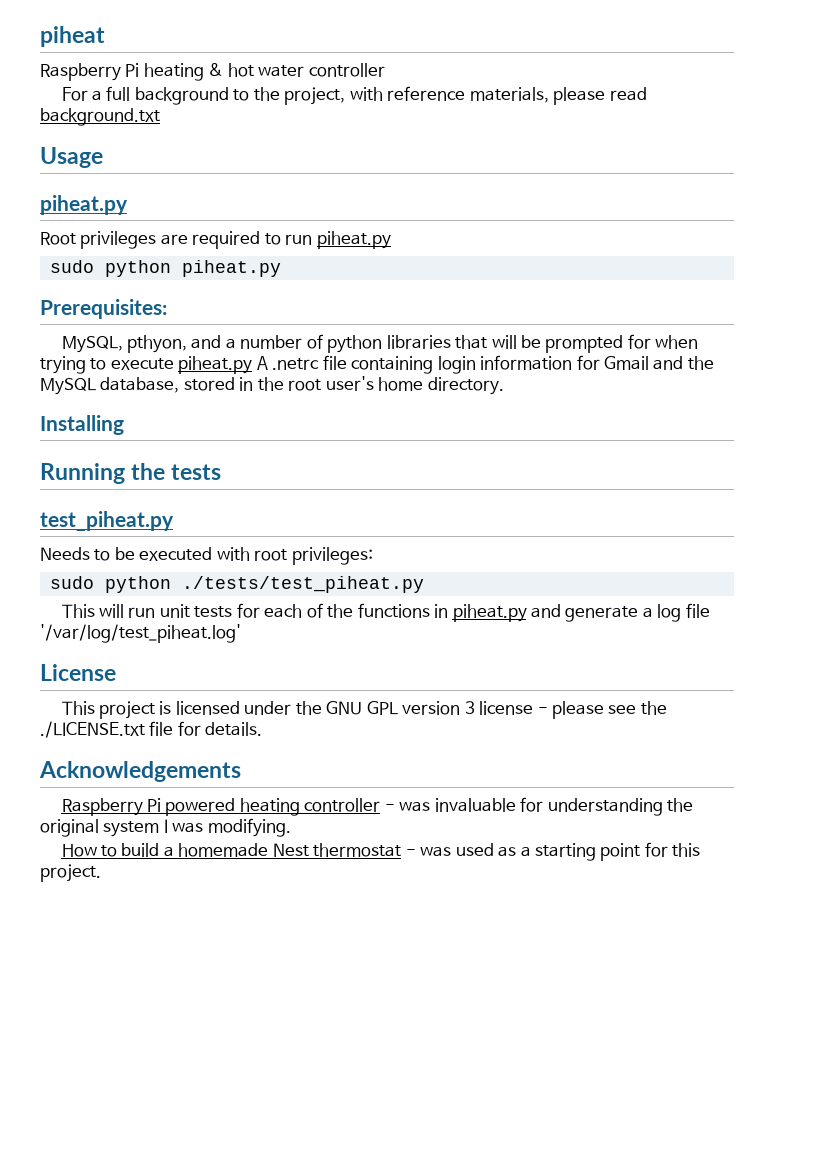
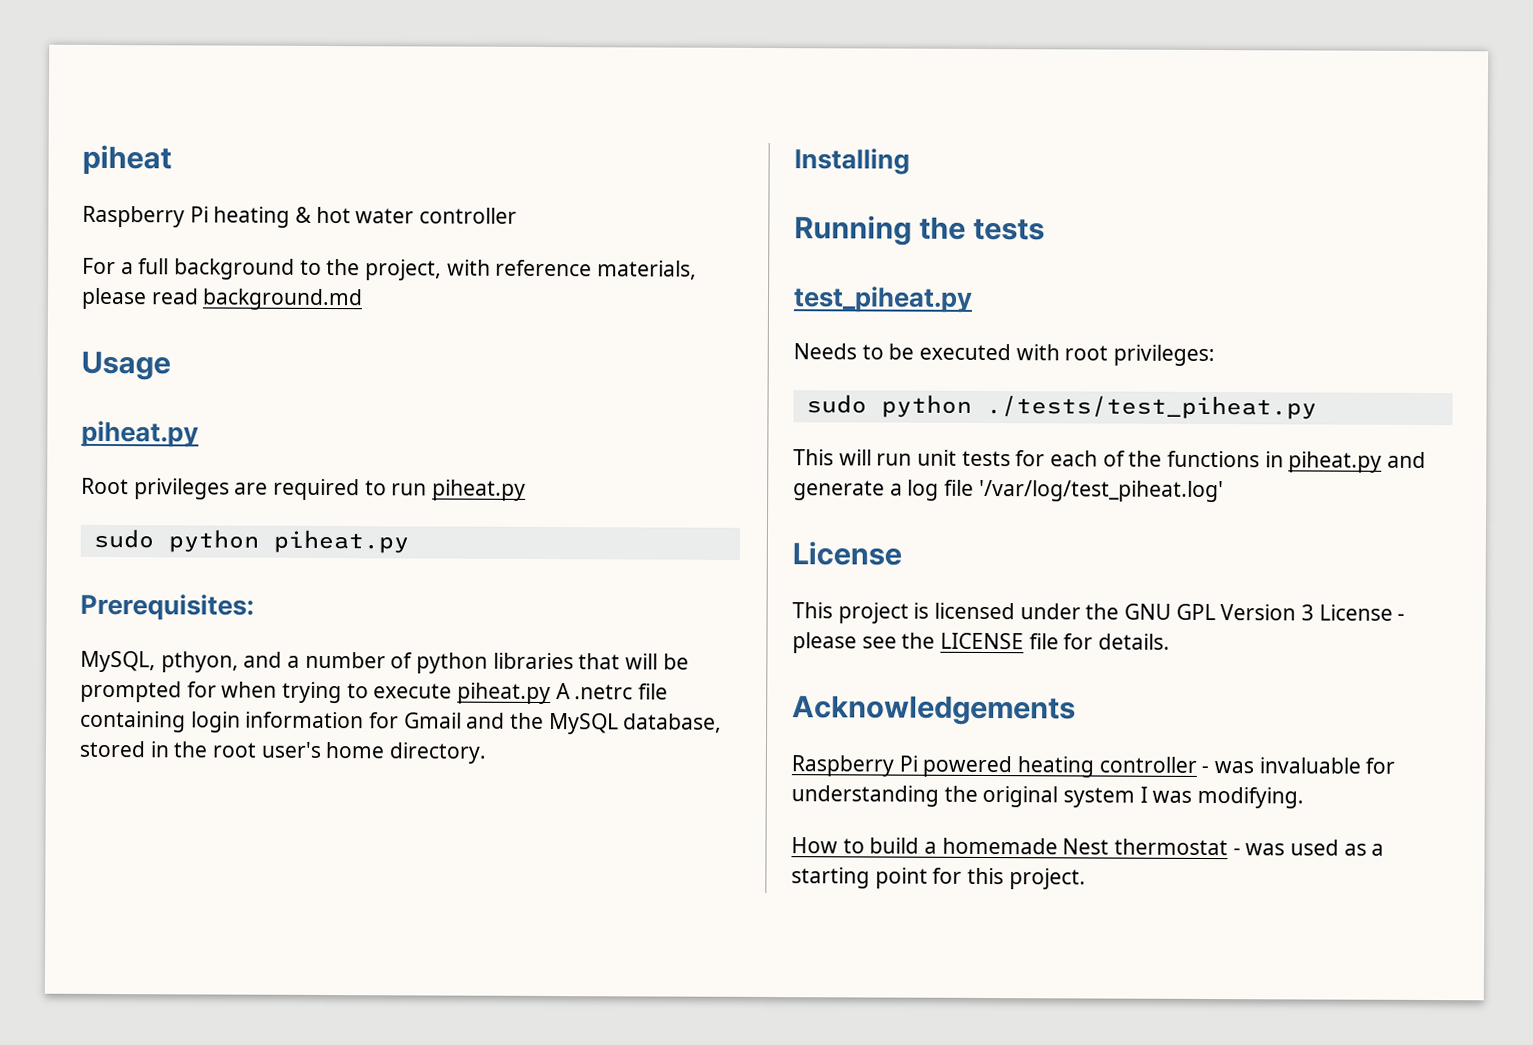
[40,108,160,126] background.txt -> [202,288,364,311] background.md
[402,701,534,715] version 3 license -> [1220,604,1393,621] Version 3 License
[40,721,145,738] ./LICENSE.txt -> [940,632,1025,650] LICENSE

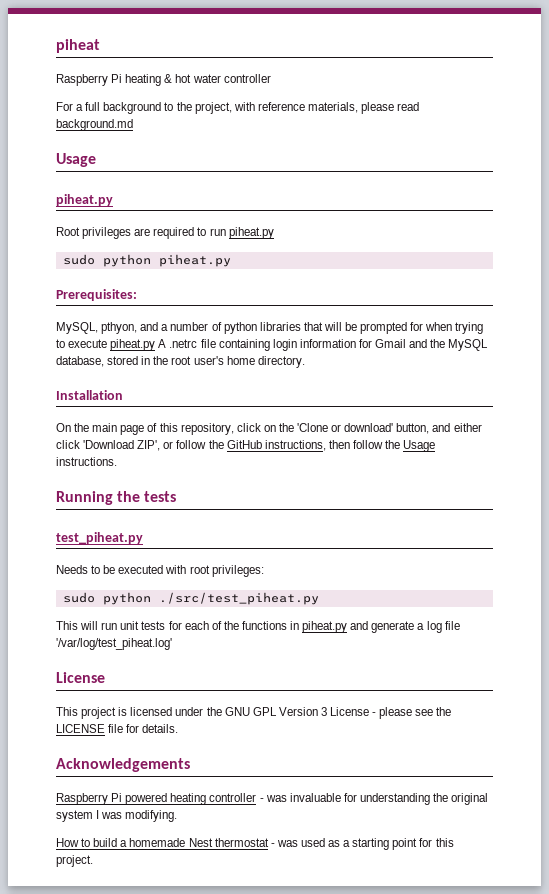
[794,148,910,175] Installing -> [56,390,123,400] [56,423,482,435] [56,440,436,452] [56,457,117,466] Installation // On the main page of this repository, click on the 'Clone or download' button, and either click 'Download ZIP', or follow the GitHub instructions, then follow the Usage instructions.
[985,394,1317,420] ./tests/test_piheat.py -> [158,592,319,605] ./src/test_piheat.py

